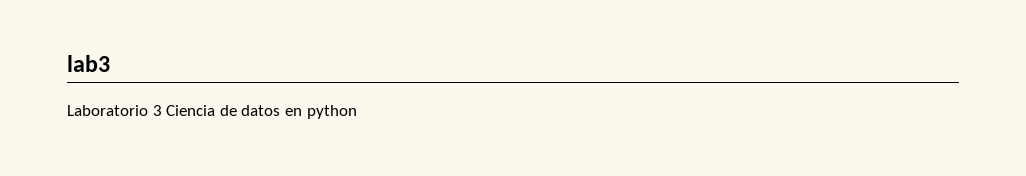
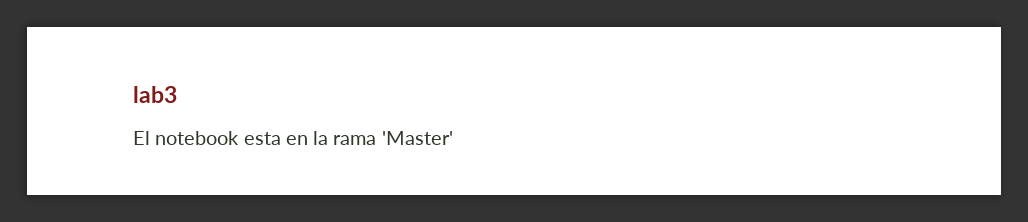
[67,105,357,119] Laboratorio 3 Ciencia de datos en python -> [133,131,453,145] El notebook esta en la rama 'Master'

